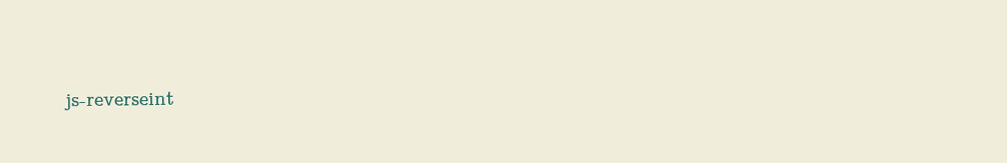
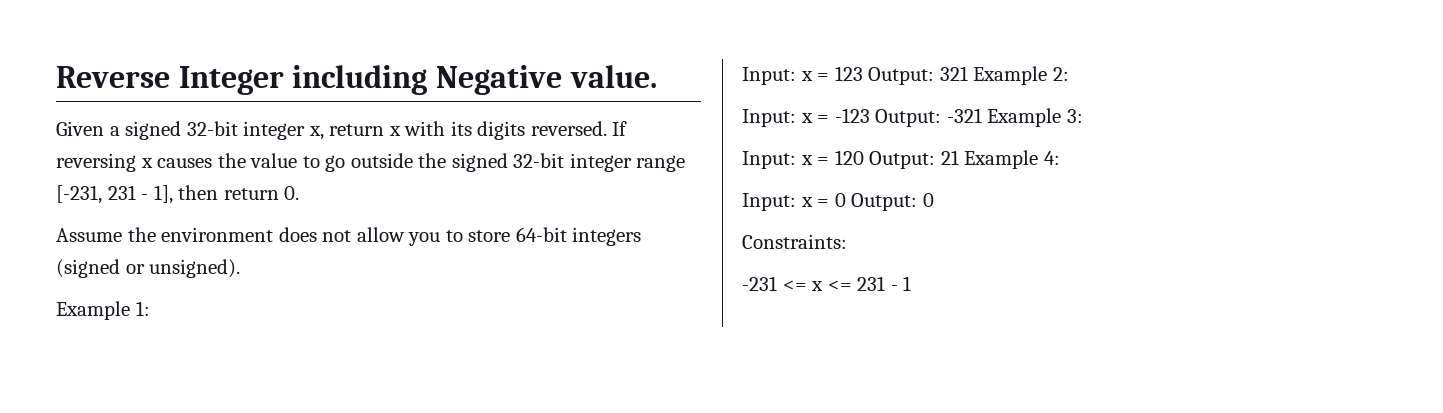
[64,91,175,111] js-reverseint -> [56,65,657,95] [56,121,628,140] [56,153,686,172] [56,185,300,204] [56,227,642,246] [56,259,241,278] [56,301,150,320] [742,66,1069,85] [742,108,1083,127] [742,150,1060,169] [742,193,934,211] [742,234,847,249] [742,276,912,291] Reverse Integer including Negative value. // Given a signed 32-bit integer x, return x with its digits reversed. If reversing x causes the value to go outside the signed 32-bit integer range [-231, 231 - 1], then return 0. // Assume the environment does not allow you to store 64-bit integers (signed or unsigned). // Example 1: // Input: x = 123 Output: 321 Example 2: // Input: x = -123 Output: -321 Example 3: // Input: x = 120 Output: 21 Example 4: // Input: x = 0 Output: 0 // Constraints: // -231 <= x <= 231 - 1

